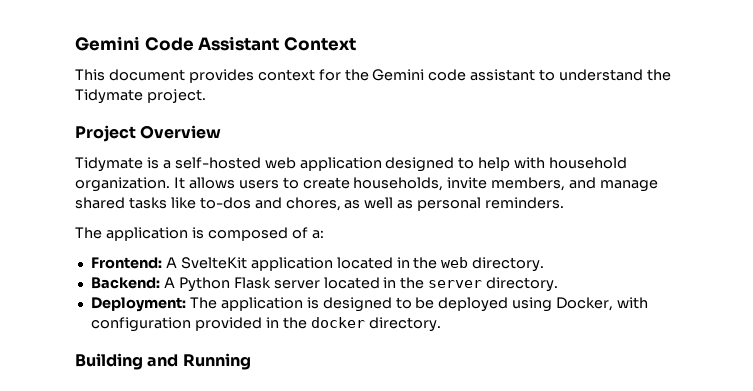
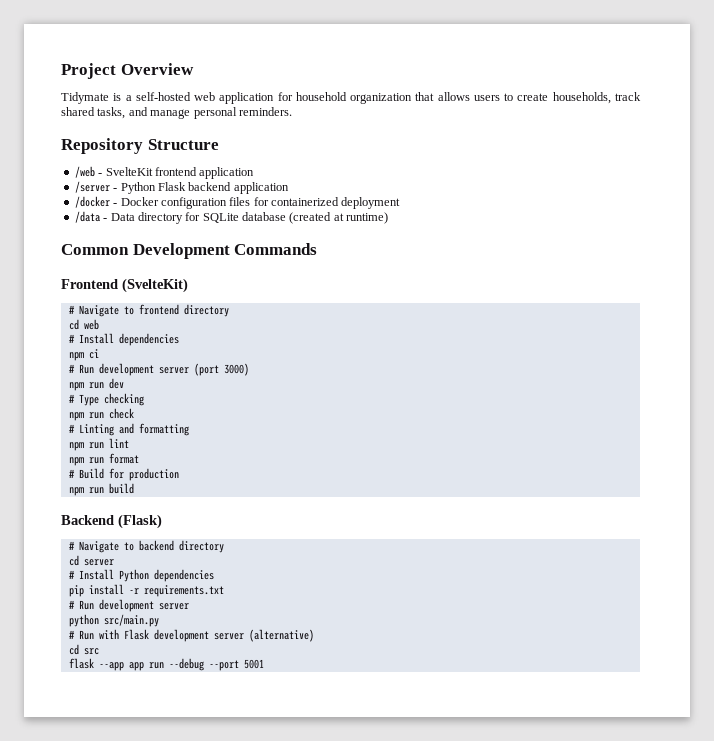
[75,36,356,51] [75,69,672,83] [75,89,206,104] Gemini Code Assistant Context // This document provides context for the Gemini code assistant to understand the Tidymate project. // -> (61, 71) none
[385,157,628,172] [75,177,185,192] designed to help with household organization. It -> [277,92,435,104] for household organization that
[447,177,659,192] [75,197,565,211] [75,227,324,241] [90,257,545,272] [90,277,559,292] [90,297,649,312] [90,317,441,332] [75,353,251,370] invite members, and manage shared tasks like to-dos and chores, as well as personal reminders. // The application is composed of a: // Frontend: A SvelteKit application located in the web directory. // Backend: A Python Flask server located in the server directory. // Deployment: The application is designed to be deployed using Docker, with configuration provided in the docker directory. // Building and Running -> [615,92,641,101] [61,107,292,119] [61,138,219,154] [74,166,255,179] [74,181,289,194] [74,196,401,209] [74,211,389,224] [61,243,318,259] [61,278,188,293] [68,304,229,317] [68,319,99,330] [68,333,179,346] [68,349,99,361] [68,363,249,376] [68,378,124,391] [68,393,144,406] [68,408,134,421] [68,423,189,436] [68,438,129,451] [68,453,139,466] [68,468,179,481] [68,483,134,496] [61,514,162,529] [68,540,224,553] [68,555,114,566] [68,569,214,582] [68,584,224,597] [68,599,189,612] [68,614,159,627] [68,629,314,642] [68,644,99,655] [68,658,264,671] track shared tasks, and manage personal reminders. // Repository Structure // /web - SvelteKit frontend application // /server - Python Flask backend application // /docker - Docker configuration files for containerized deployment // /data - Data directory for SQLite database (created at runtime) // Common Development Commands // Frontend (SvelteKit) // # Navigate to frontend directory // cd web // # Install dependencies // npm ci // # Run development server (port 3000) // npm run dev // # Type checking // npm run check // # Linting and formatting // npm run lint // npm run format // # Build for production // npm run build // Backend (Flask) // # Navigate to backend directory // cd server // # Install Python dependencies // pip install -r requirements.txt // # Run development server // python src/main.py // # Run with Flask development server (alternative) // cd src // flask --app app run --debug --port 5001

